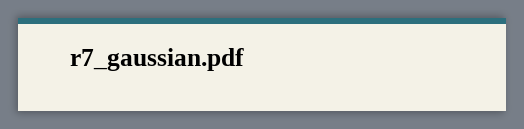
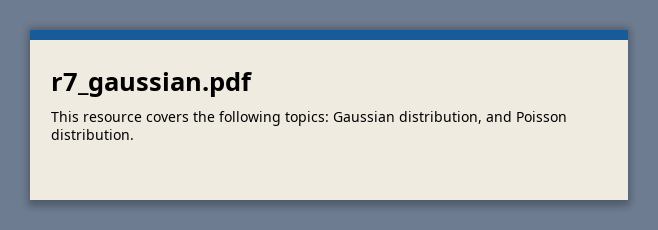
(244, 59) none -> [51,111,567,126] [51,129,134,140] // This resource covers the following topics: Gaussian distribution, and Poisson distribution.

